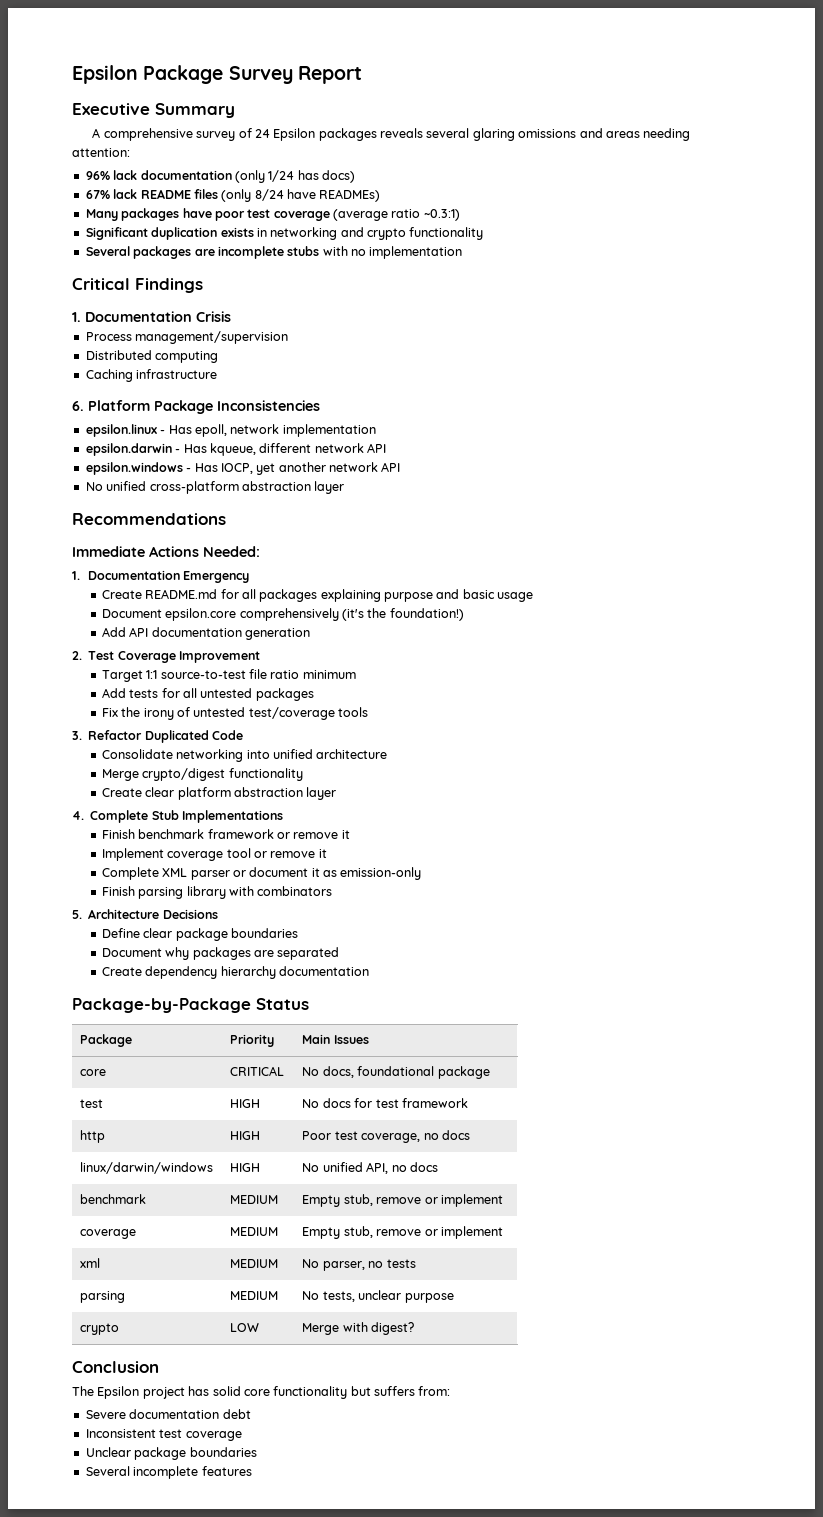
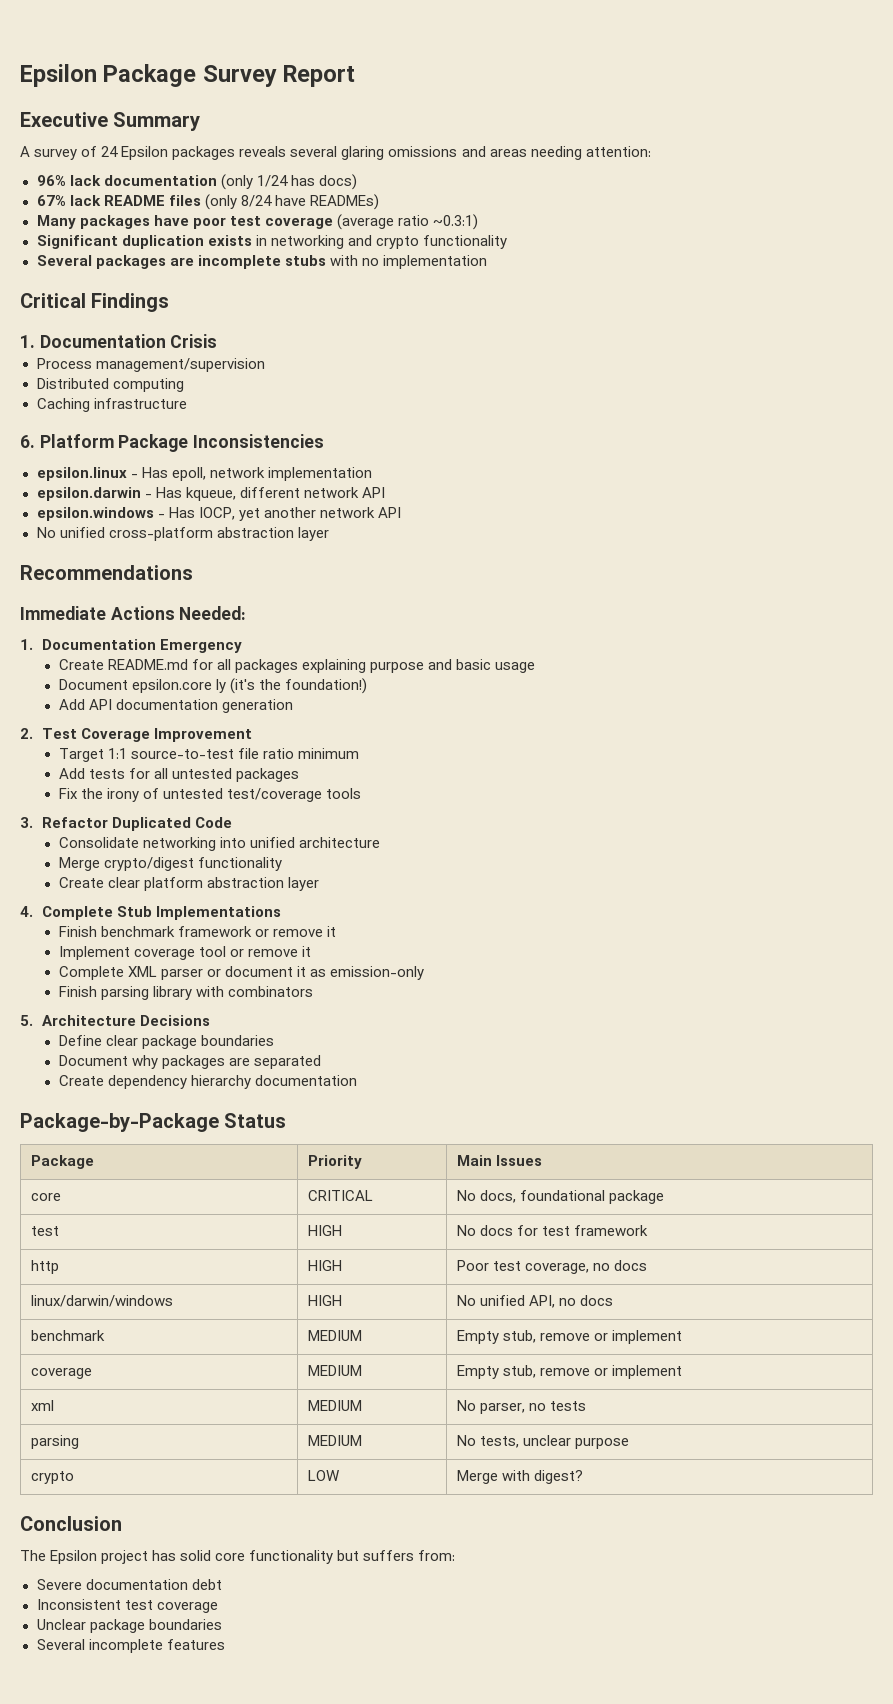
[103,128,193,141] comprehensive -> (30, 151) none
[239,608,339,621] comprehensively -> [215,679,226,693] ly

